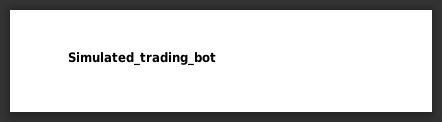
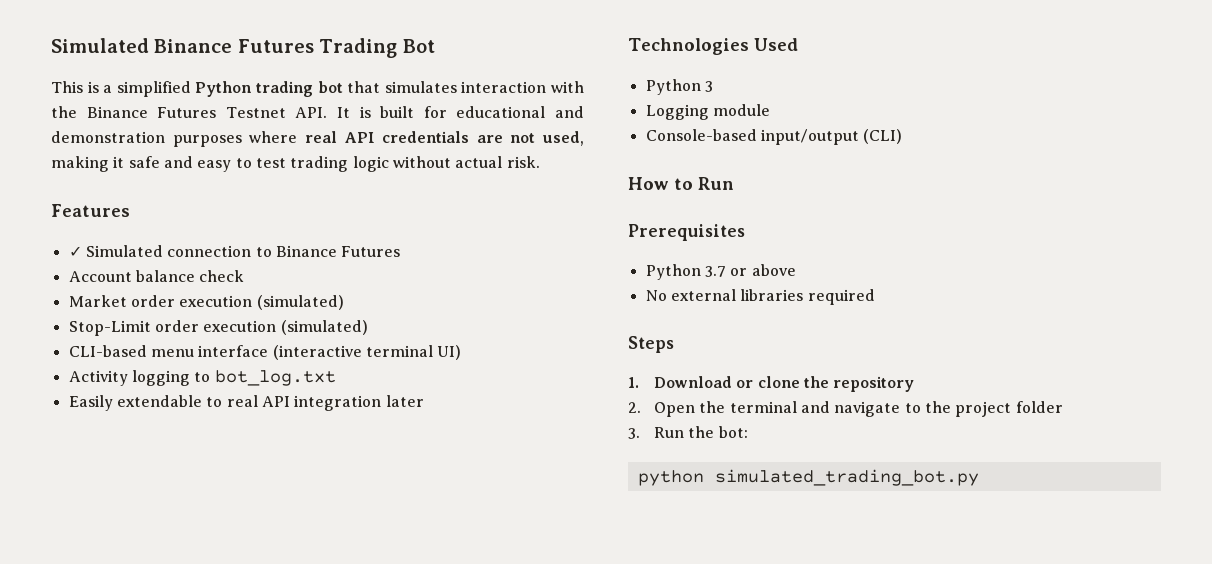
[68,52,216,66] Simulated_trading_bot -> [51,38,435,58] [51,81,585,97] [51,106,584,118] [51,131,584,147] [51,156,540,172] [51,204,130,217] [68,245,401,257] [68,270,245,282] [68,295,344,310] [68,320,368,336] [68,345,462,360] [68,370,336,386] [68,395,424,411] [628,38,798,55] [645,79,713,95] [645,104,770,120] [645,129,903,145] [628,177,734,190] [628,224,745,241] [645,264,796,280] [645,289,875,305] [628,336,674,353] [628,376,915,392] [628,401,1063,417] [628,426,748,439] [637,469,979,486] Simulated Binance Futures Trading Bot // This is a simplified Python trading bot that simulates interaction with the Binance Futures Testnet API. It is built for educational and demonstration purposes where real API credentials are not used, making it safe and easy to test trading logic without actual risk. // Features // ✓ Simulated connection to Binance Futures // Account balance check // Market order execution (simulated) // Stop-Limit order execution (simulated) // CLI-based menu interface (interactive terminal UI) // Activity logging to bot_log.txt // Easily extendable to real API integration later // Technologies Used // Python 3 // Logging module // Console-based input/output (CLI) // How to Run // Prerequisites // Python 3.7 or above // No external libraries required // Steps // 1. Download or clone the repository // 2. Open the terminal and navigate to the project folder // 3. Run the bot: // python simulated_trading_bot.py

